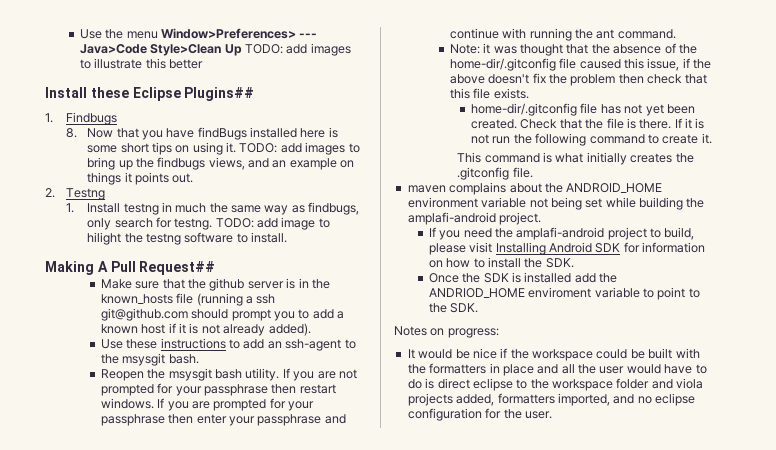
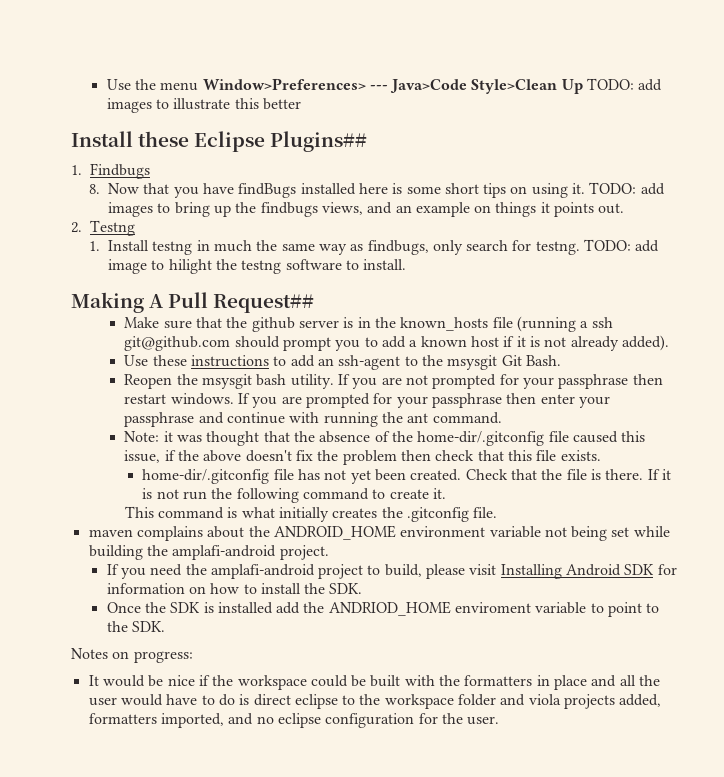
[168,354,199,364] bash. -> [501,355,561,366] Git Bash.

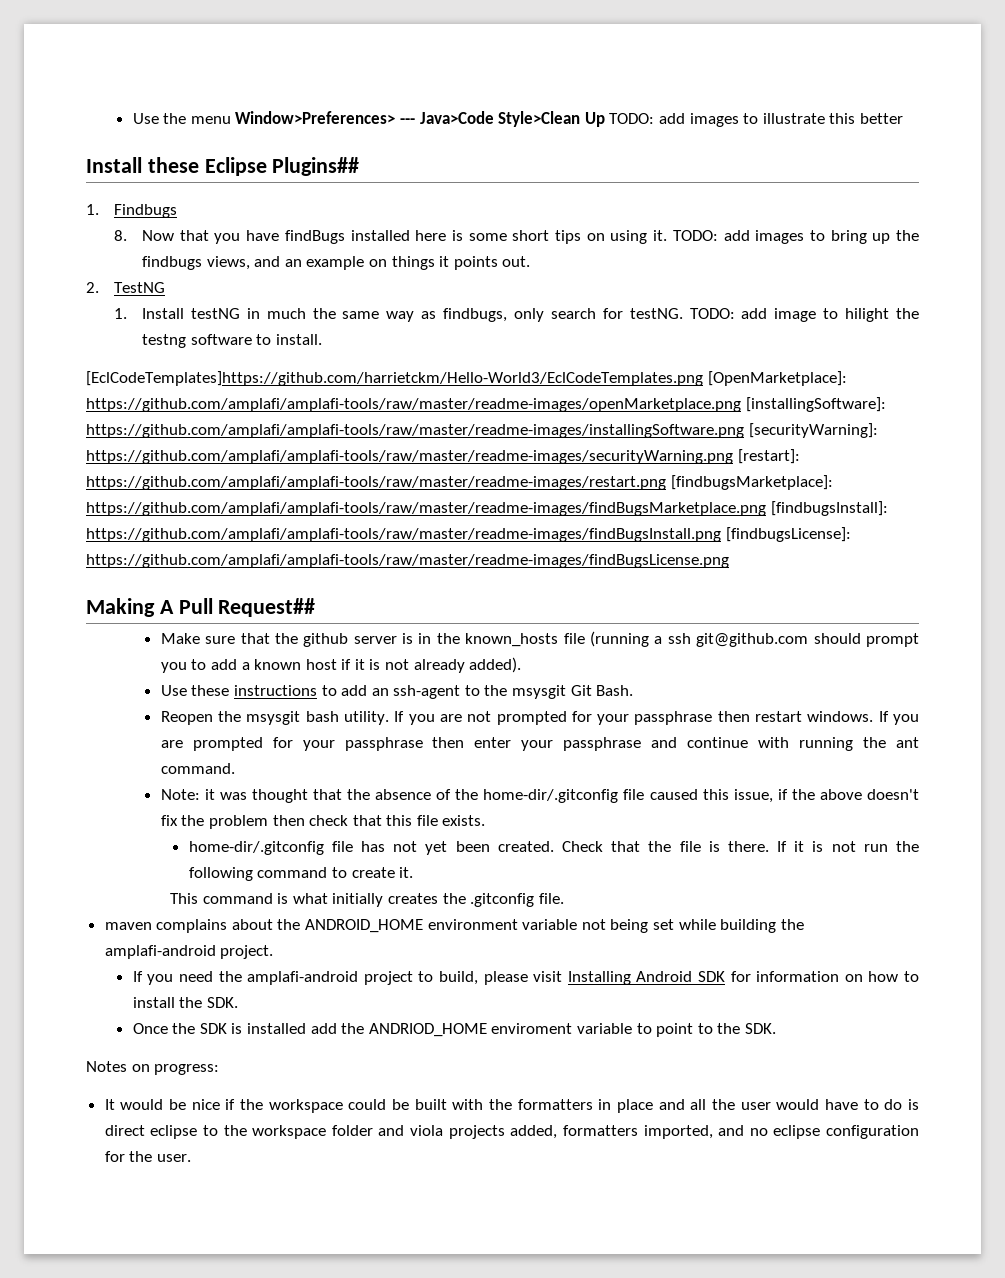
[90,220,135,236] Testng -> [114,282,166,293] TestNG
[152,241,193,255] testng -> [190,308,240,319] testNG
[535,241,580,255] testng. -> [629,308,683,319] testNG.
(407, 264) none -> [86,371,847,386] [86,397,886,412] [86,423,878,438] [86,449,800,464] [86,475,833,490] [86,501,888,516] [86,527,851,542] [86,554,729,568] // [EclCodeTemplates]https://github.com/harrietckm/Hello-World3/EclCodeTemplates.png [OpenMarketplace]: https://github.com/amplafi/amplafi-tools/raw/master/readme-images/openMarketplace.png [installingSoftware]: https://github.com/amplafi/amplafi-tools/raw/master/readme-images/installingSoftware.png [securityWarning]: https://github.com/amplafi/amplafi-tools/raw/master/readme-images/securityWarning.png [restart]: https://github.com/amplafi/amplafi-tools/raw/master/readme-images/restart.png [findbugsMarketplace]: https://github.com/amplafi/amplafi-tools/raw/master/readme-images/findBugsMarketplace.png [findbugsInstall]: https://github.com/amplafi/amplafi-tools/raw/master/readme-images/findBugsInstall.png [findbugsLicense]: https://github.com/amplafi/amplafi-tools/raw/master/readme-images/findBugsLicense.png

